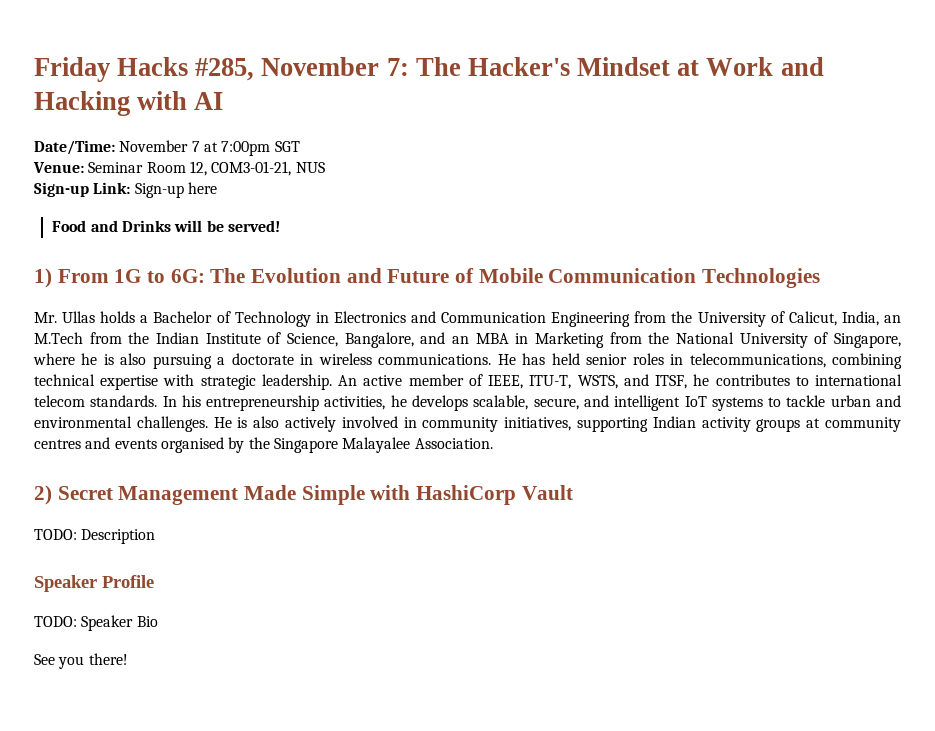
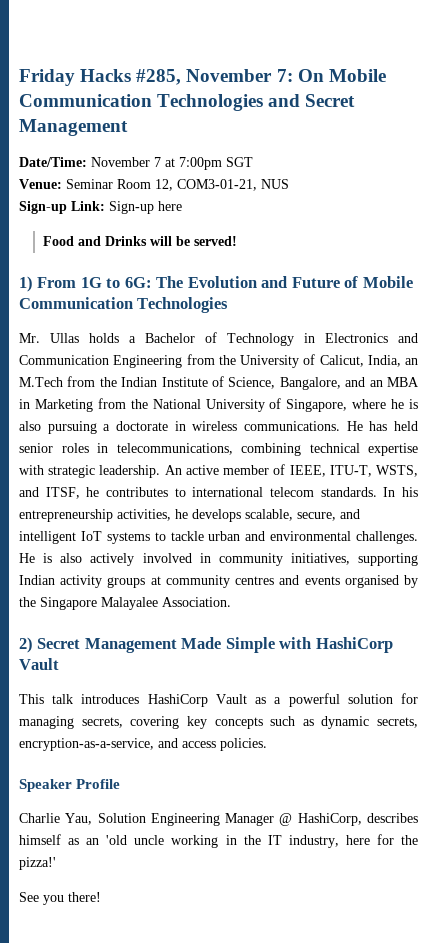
[415,57,824,76] [34,91,224,116] The Hacker's Mindset at Work and Hacking with AI -> [297,69,386,82] [19,94,356,111] [19,119,128,136] On Mobile Communication Technologies and Secret Management
[34,529,156,544] [34,575,154,592] [34,615,158,631] TODO: Description // Speaker Profile // TODO: Speaker Bio -> [19,693,419,707] [19,716,418,729] [19,738,267,751] [19,779,121,792] [19,813,418,826] [19,834,418,848] [19,857,56,870] This talk introduces HashiCorp Vault as a powerful solution for managing secrets, covering key concepts such as dynamic secrets, encryption-as-a-service, and access policies. // Speaker Profile // Charlie Yau, Solution Engineering Manager @ HashiCorp, describes himself as an 'old uncle working in the IT industry, here for the pizza!'

